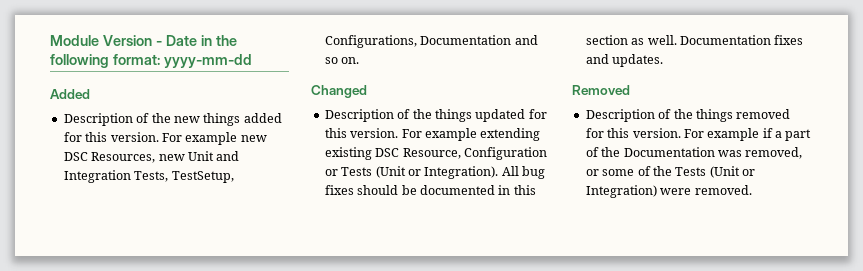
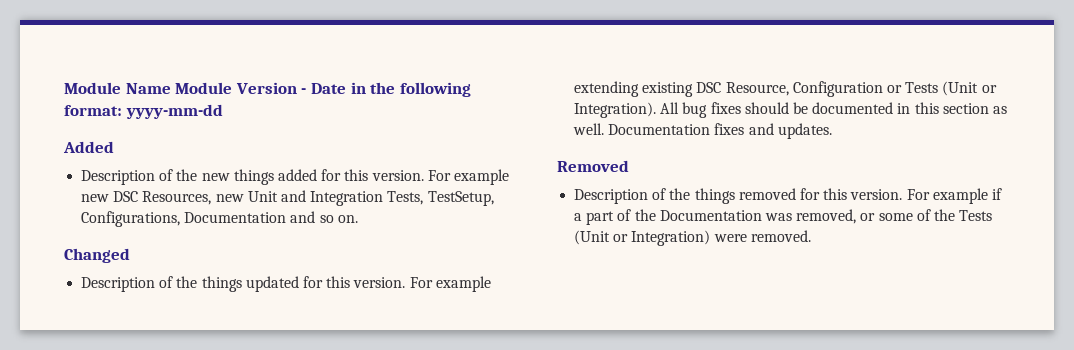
[50,35,99,46] Module -> [64,82,233,94] Module Name Module

